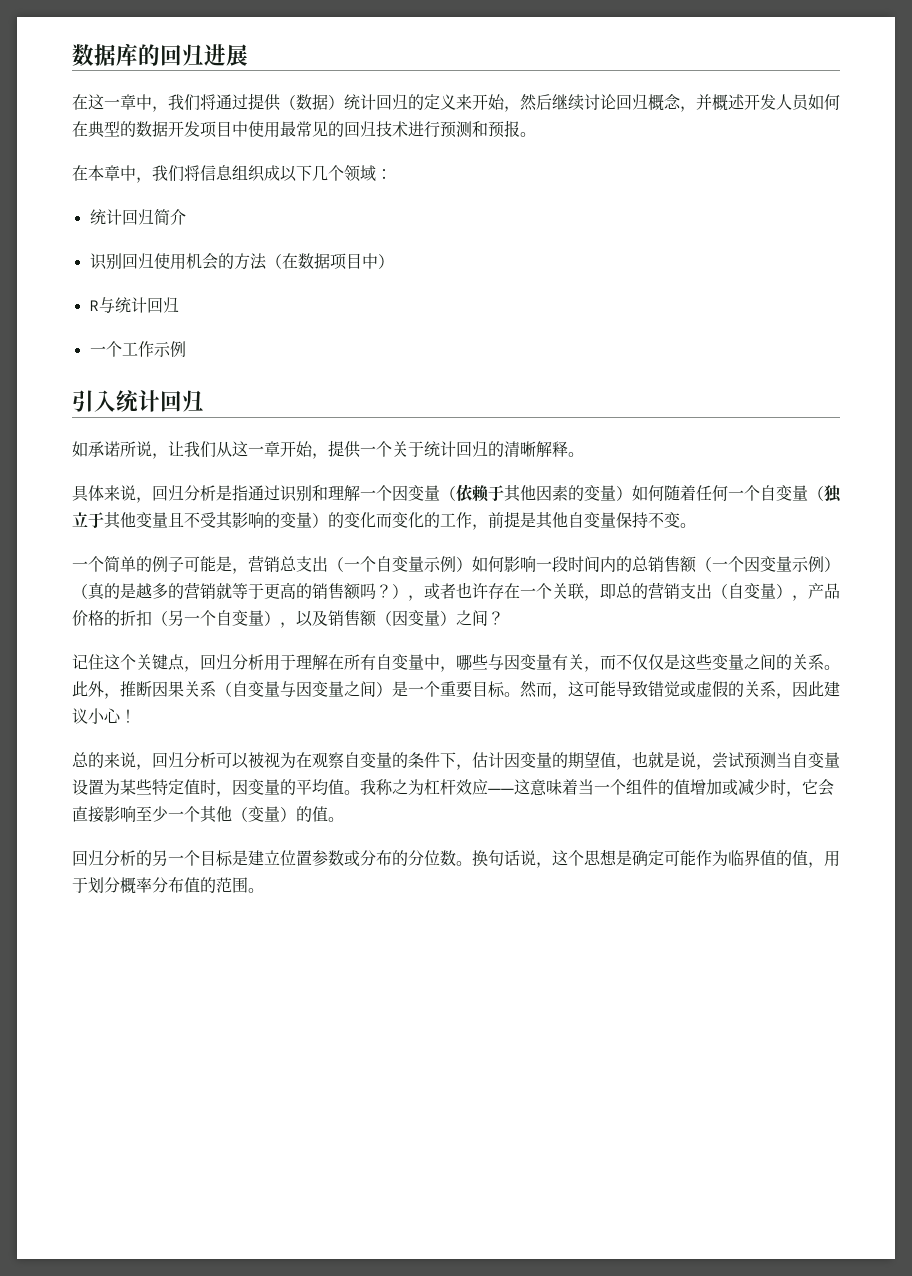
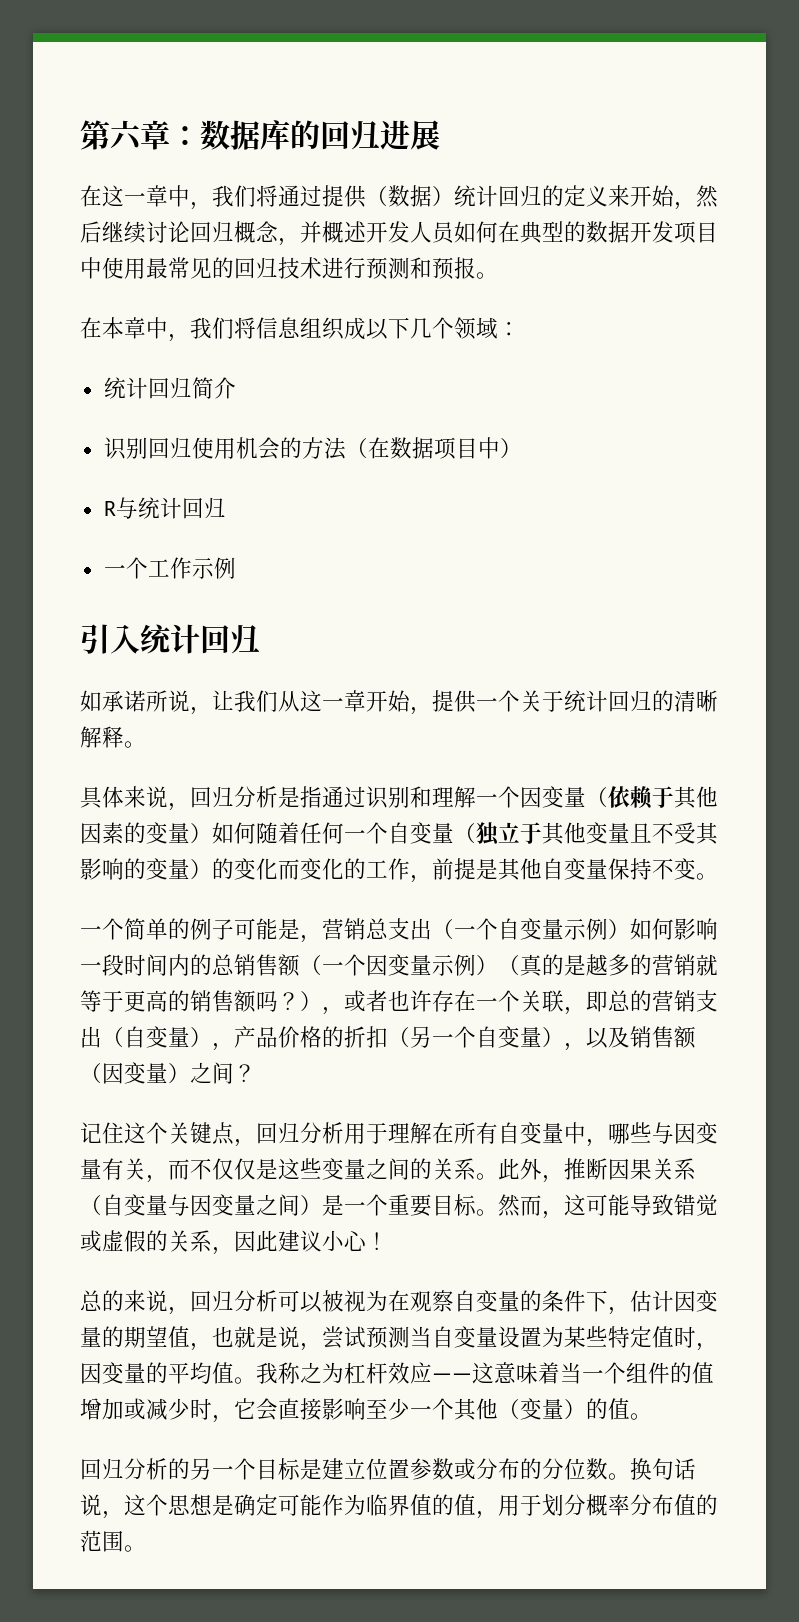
(72, 55) none -> [80,120,200,151] 第六章：

